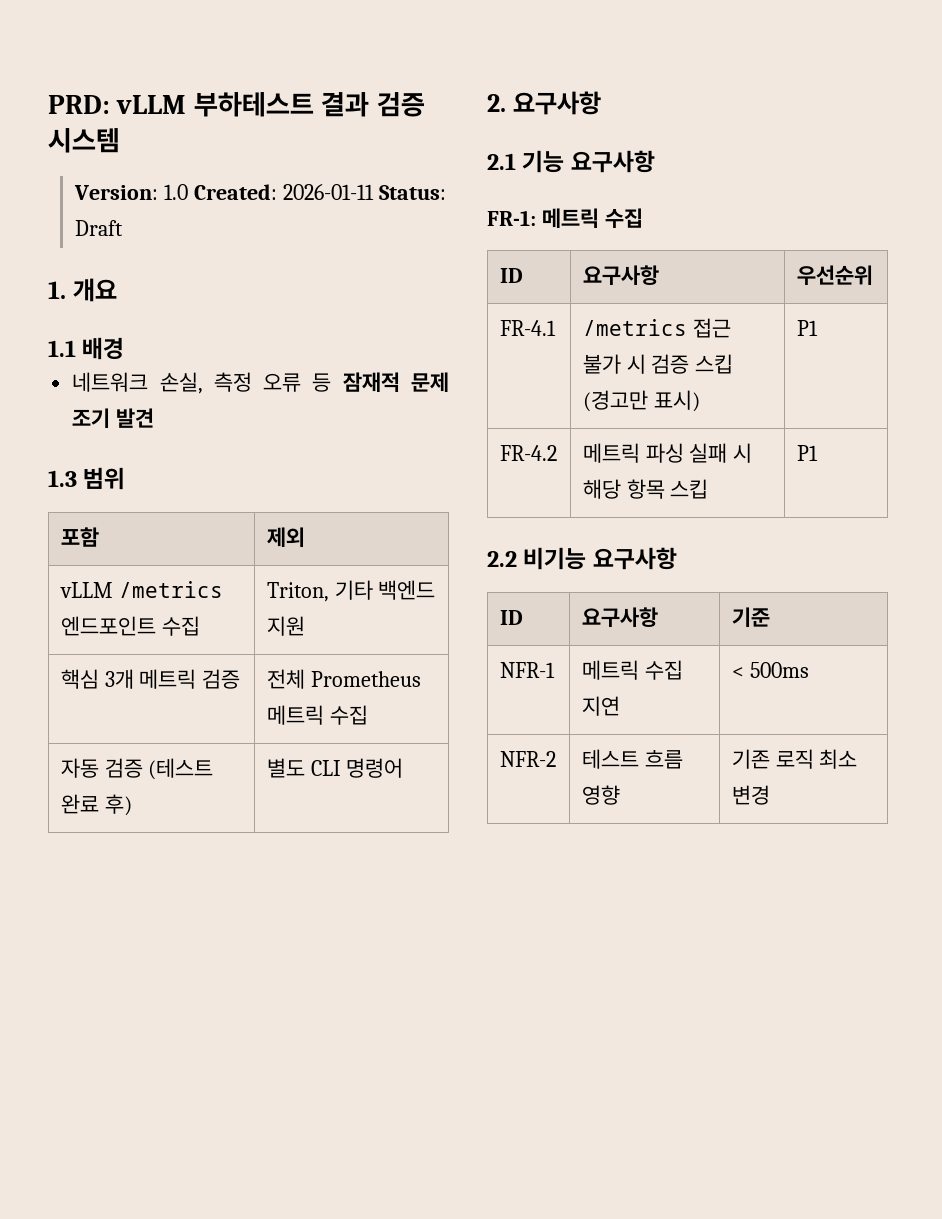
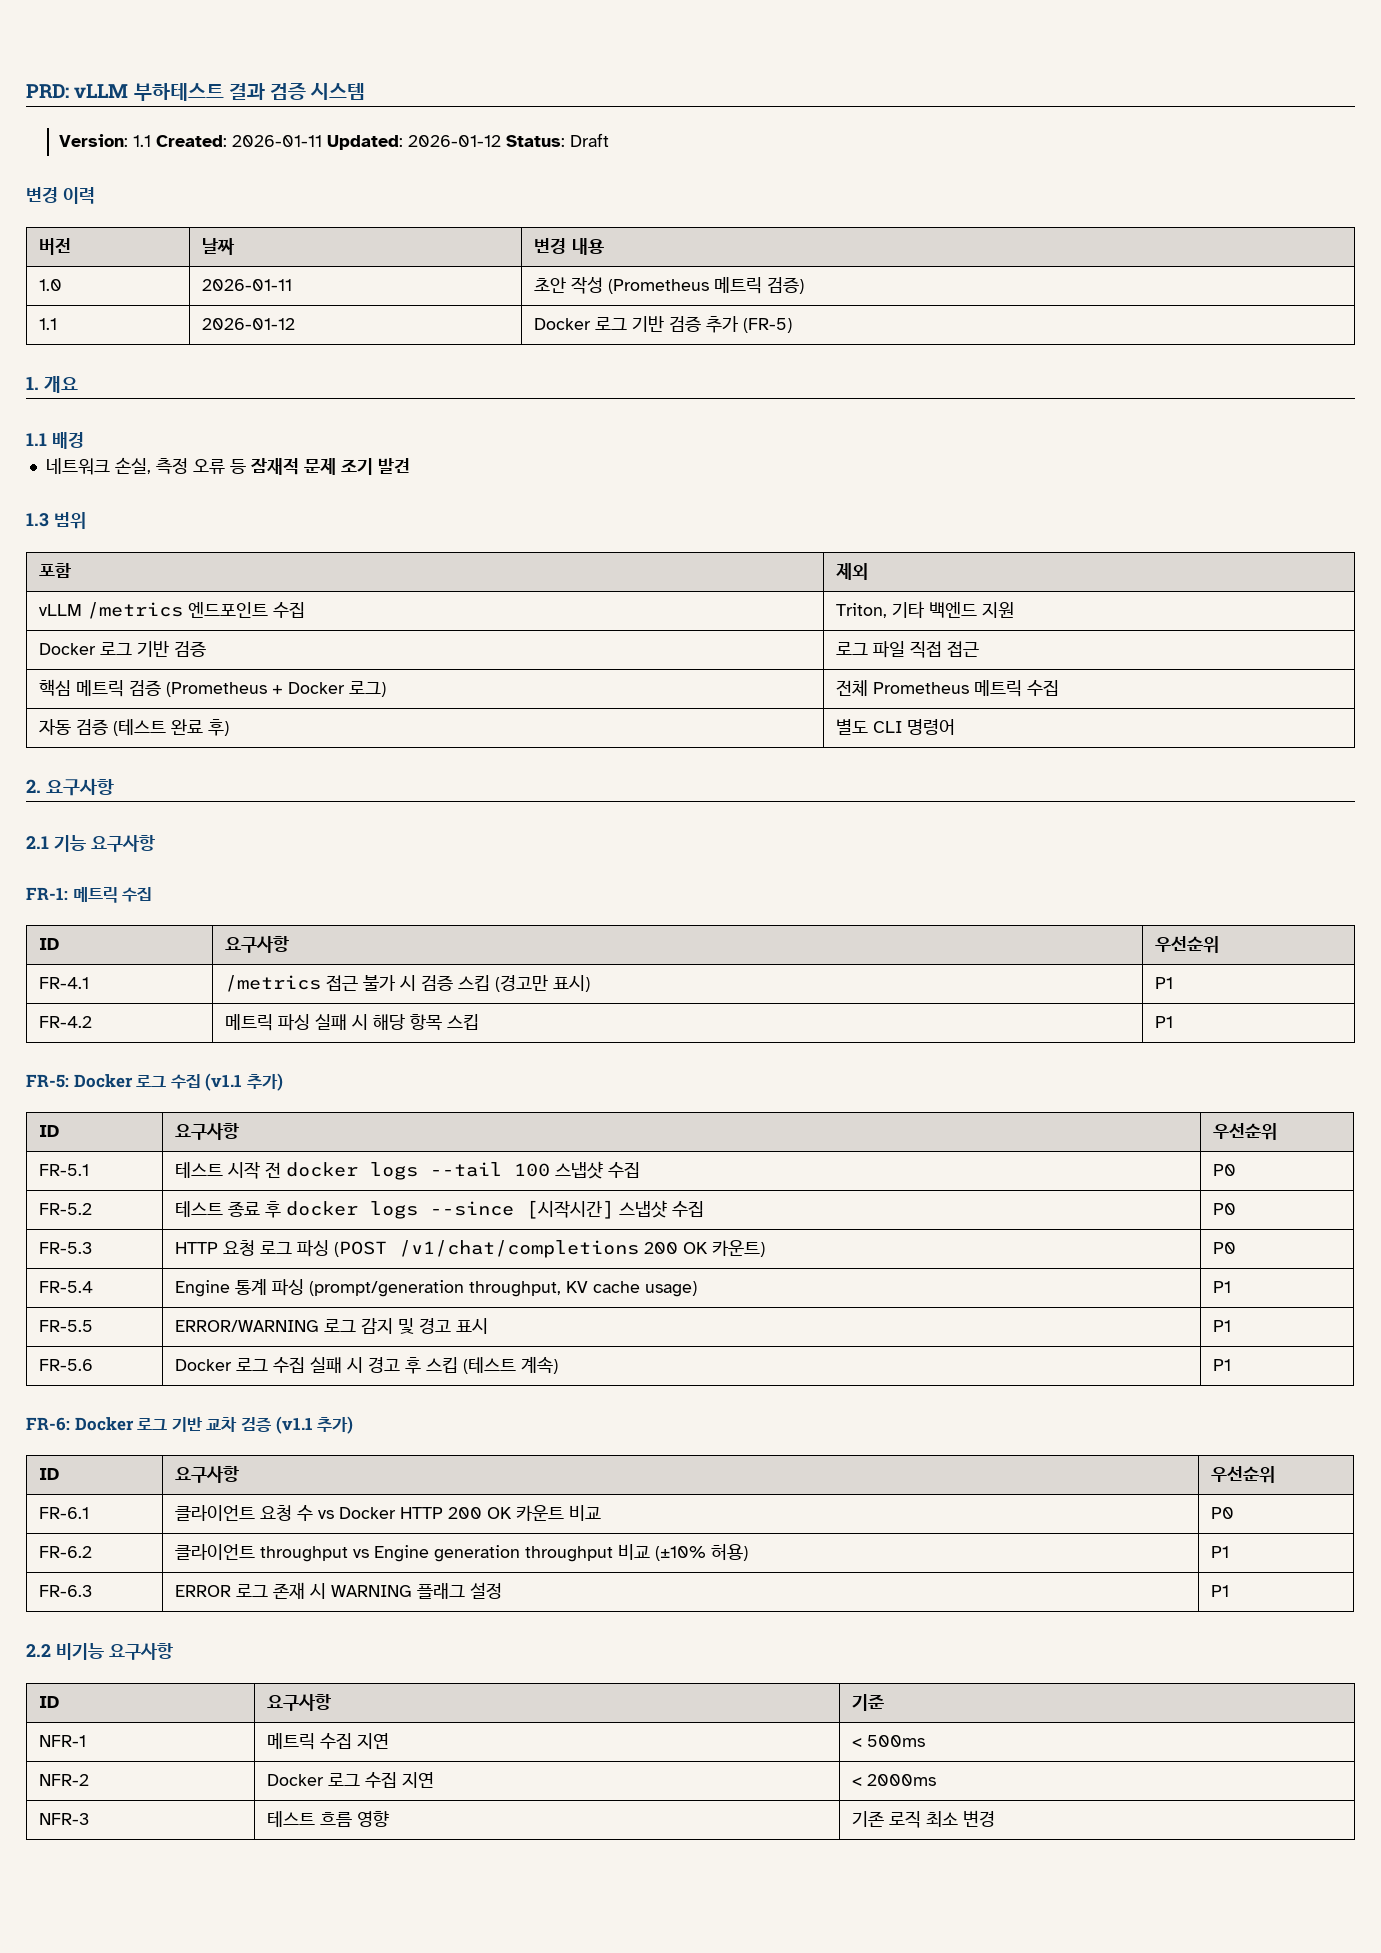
[164,184,189,200] 1.0 -> [133,135,152,147] 1.1
(375, 192) none -> [327,135,502,150] Updated: 2026-01-12
(124, 228) none -> [26,187,95,204] [39,238,72,255] [202,238,236,255] [534,238,605,255] [39,279,63,291] [202,279,293,291] [534,276,805,294] [39,318,58,330] [202,318,296,330] [534,316,793,333] // 변경 이력 // 버전 | 날짜 | 변경 내용 // 1.0 | 2026-01-11 | 초안 작성 (Prometheus 메트릭 검증) // 1.1 | 2026-01-12 | Docker 로그 기반 검증 추가 (FR-5)
(305, 626) none -> [39,641,207,657] [836,641,980,658] // Docker 로그 기반 검증 | 로그 파일 직접 접근
[104,669,134,689] 3개 -> (72, 687) none
(241, 679) none -> [166,681,387,697] (Prometheus + Docker 로그)
(818, 453) none -> [26,1073,283,1091] [39,1125,60,1137] [175,1123,240,1140] [1213,1123,1278,1140] [39,1164,90,1176] [175,1161,641,1180] [1213,1164,1237,1176] [39,1203,93,1215] [175,1200,705,1219] [1213,1203,1237,1215] [39,1242,93,1254] [175,1240,766,1258] [1213,1242,1237,1254] [39,1281,94,1293] [175,1278,698,1297] [1213,1281,1232,1293] [39,1320,94,1332] [175,1318,489,1334] [1213,1320,1232,1332] [39,1359,94,1371] [175,1356,559,1374] [1213,1359,1232,1371] [26,1416,354,1434] [39,1468,60,1480] [175,1466,240,1483] [1211,1466,1276,1483] [39,1507,90,1519] [175,1505,602,1521] [1211,1507,1235,1519] [39,1546,93,1558] [175,1543,749,1562] [1211,1546,1230,1558] [39,1585,93,1597] [175,1582,503,1599] [1211,1585,1230,1597] // FR-5: Docker 로그 수집 (v1.1 추가) // ID | 요구사항 | 우선순위 // FR-5.1 | 테스트 시작 전 docker logs --tail 100 스냅샷 수집 | P0 // FR-5.2 | 테스트 종료 후 docker logs --since [시작시간] 스냅샷 수집 | P0 // FR-5.3 | HTTP 요청 로그 파싱 (POST /v1/chat/completions 200 OK 카운트) | P0 // FR-5.4 | Engine 통계 파싱 (prompt/generation throughput, KV cache usage) | P1 // FR-5.5 | ERROR/WARNING 로그 감지 및 경고 표시 | P1 // FR-5.6 | Docker 로그 수집 실패 시 경고 후 스킵 (테스트 계속) | P1 // FR-6: Docker 로그 기반 교차 검증 (v1.1 추가) // ID | 요구사항 | 우선순위 // FR-6.1 | 클라이언트 요청 수 vs Docker HTTP 200 OK 카운트 비교 | P0 // FR-6.2 | 클라이언트 throughput vs Engine generation throughput 비교 (±10% 허용) | P1 // FR-6.3 | ERROR 로그 존재 시 WARNING 플래그 설정 | P1
(556, 759) none -> [267,1772,435,1788] [852,1774,937,1786] [39,1813,90,1825] | Docker 로그 수집 지연 | < 2000ms // NFR-3

